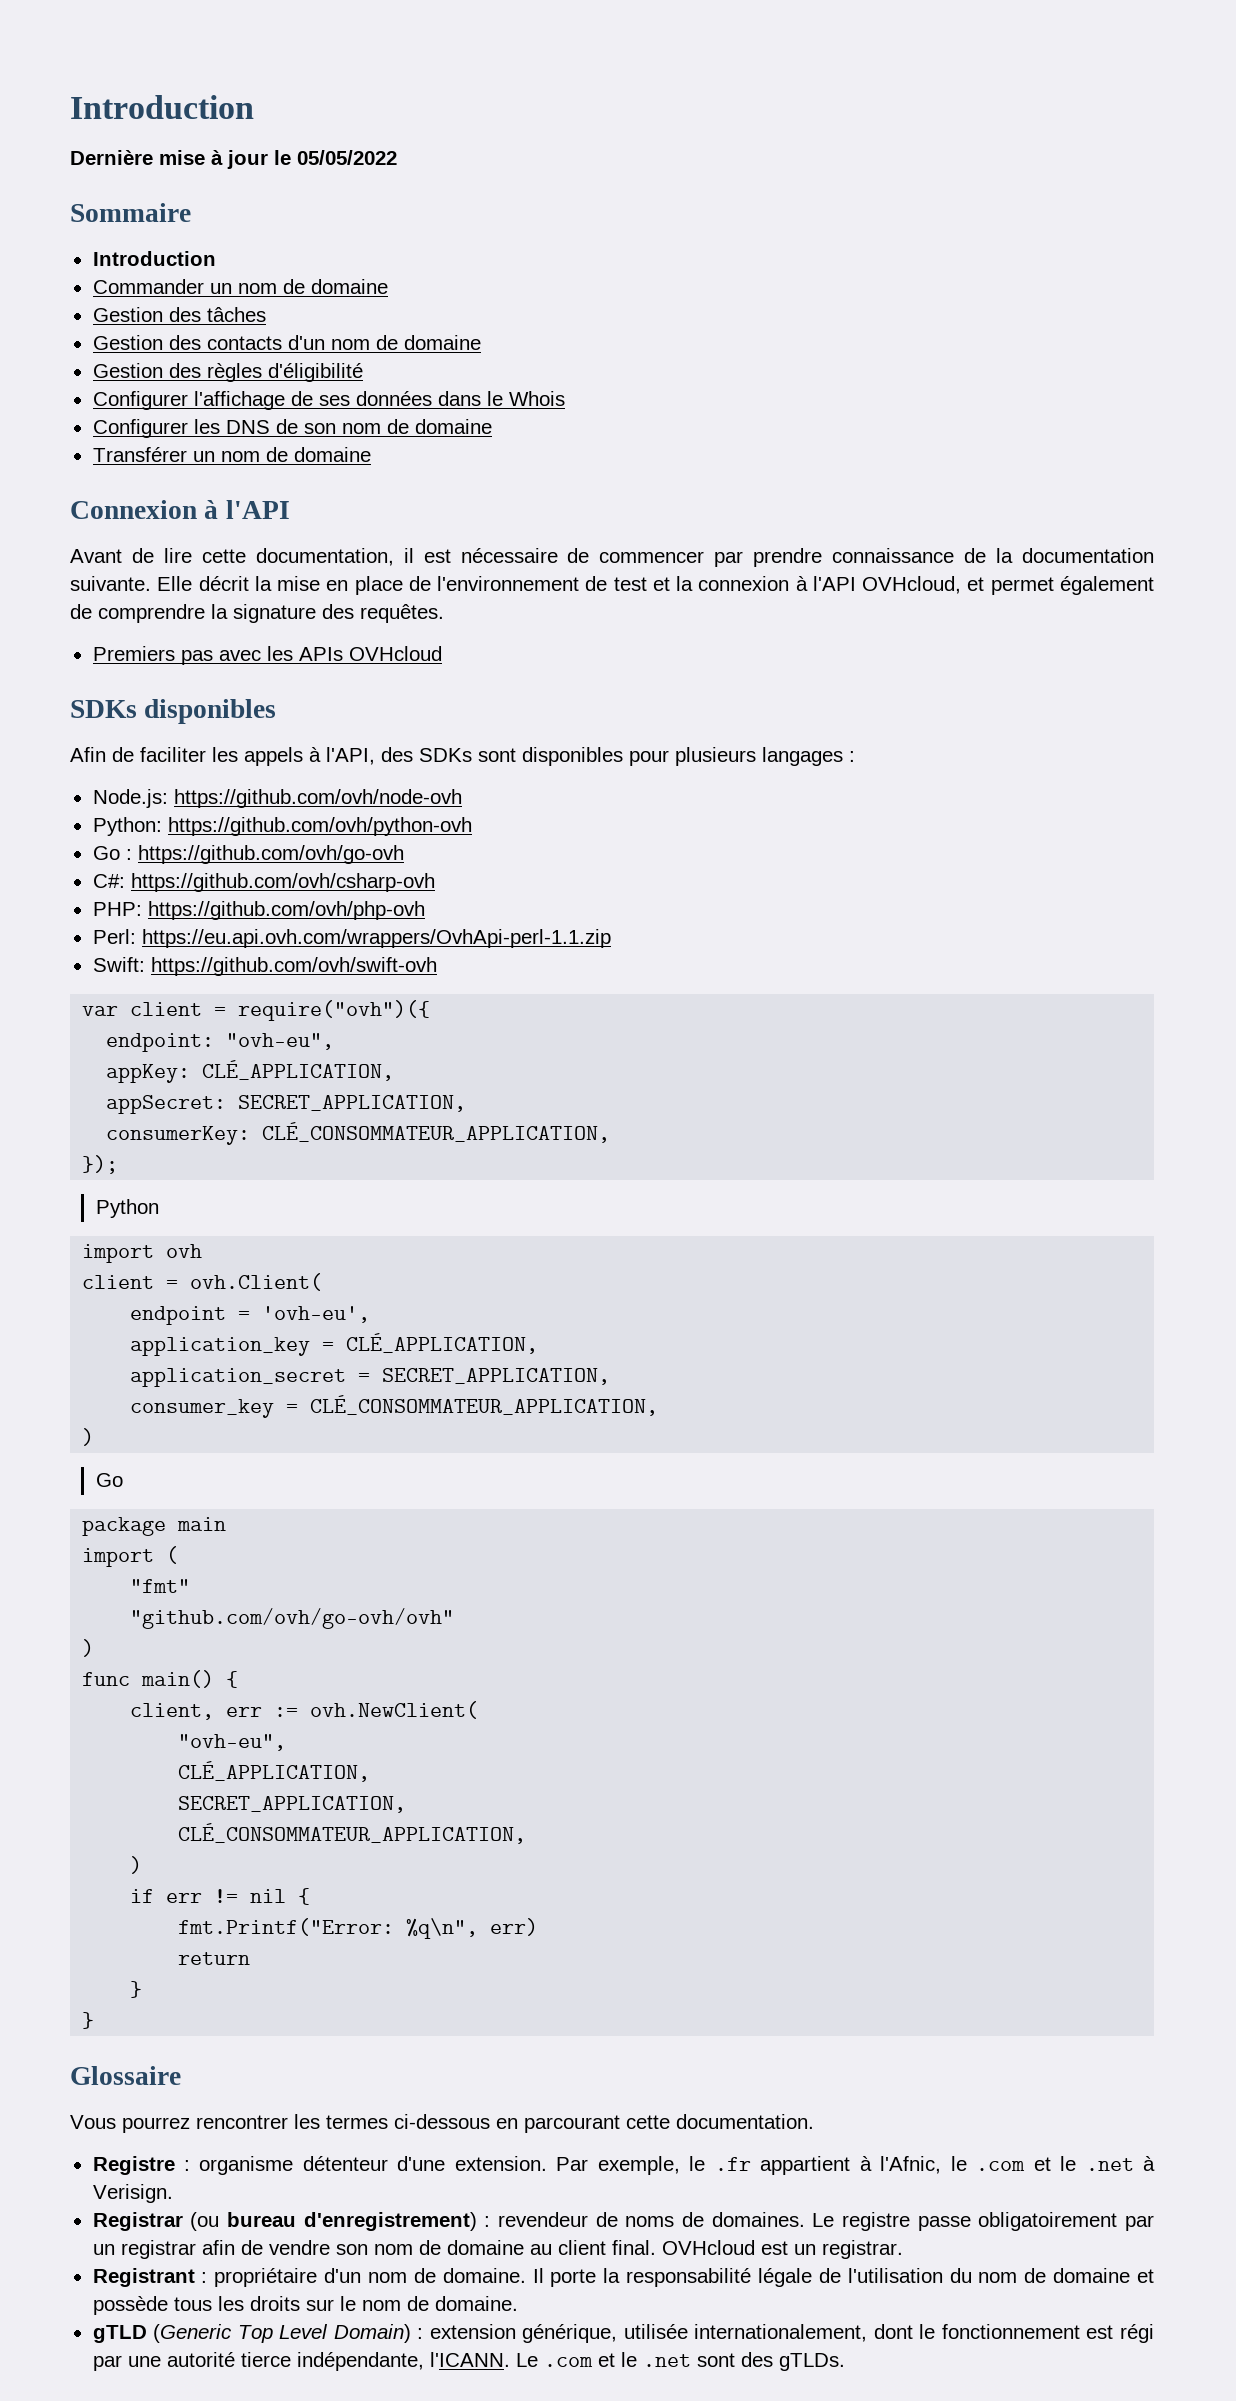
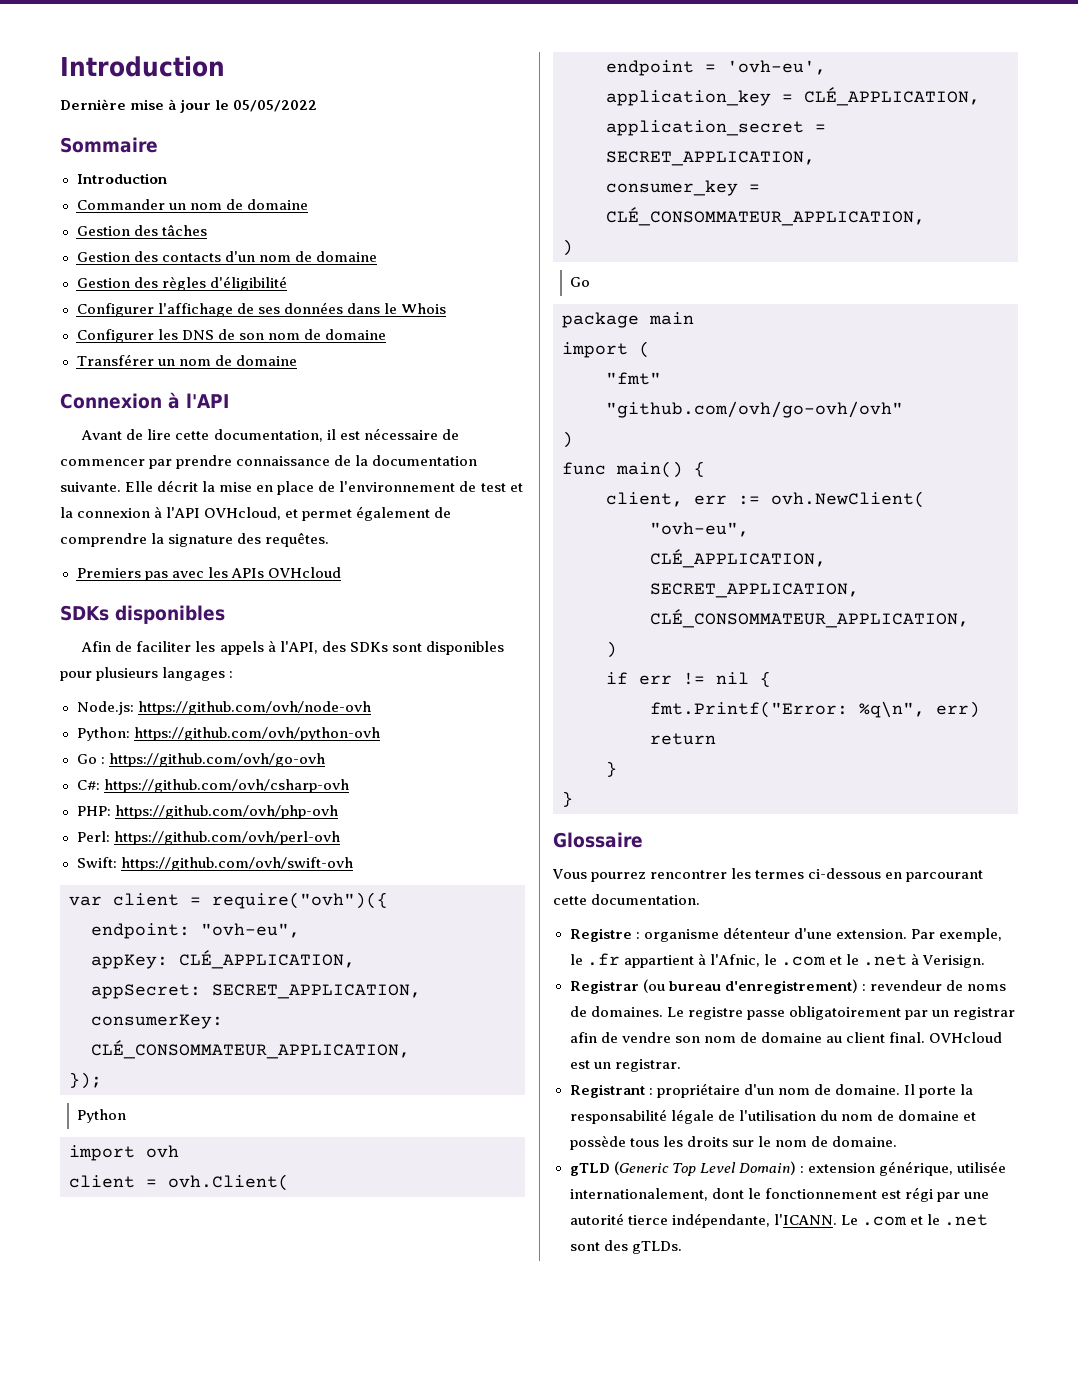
[141,929,611,948] https://eu.api.ovh.com/wrappers/OvhApi-perl-1.1.zip -> [113,831,340,845] https://github.com/ovh/perl-ovh

